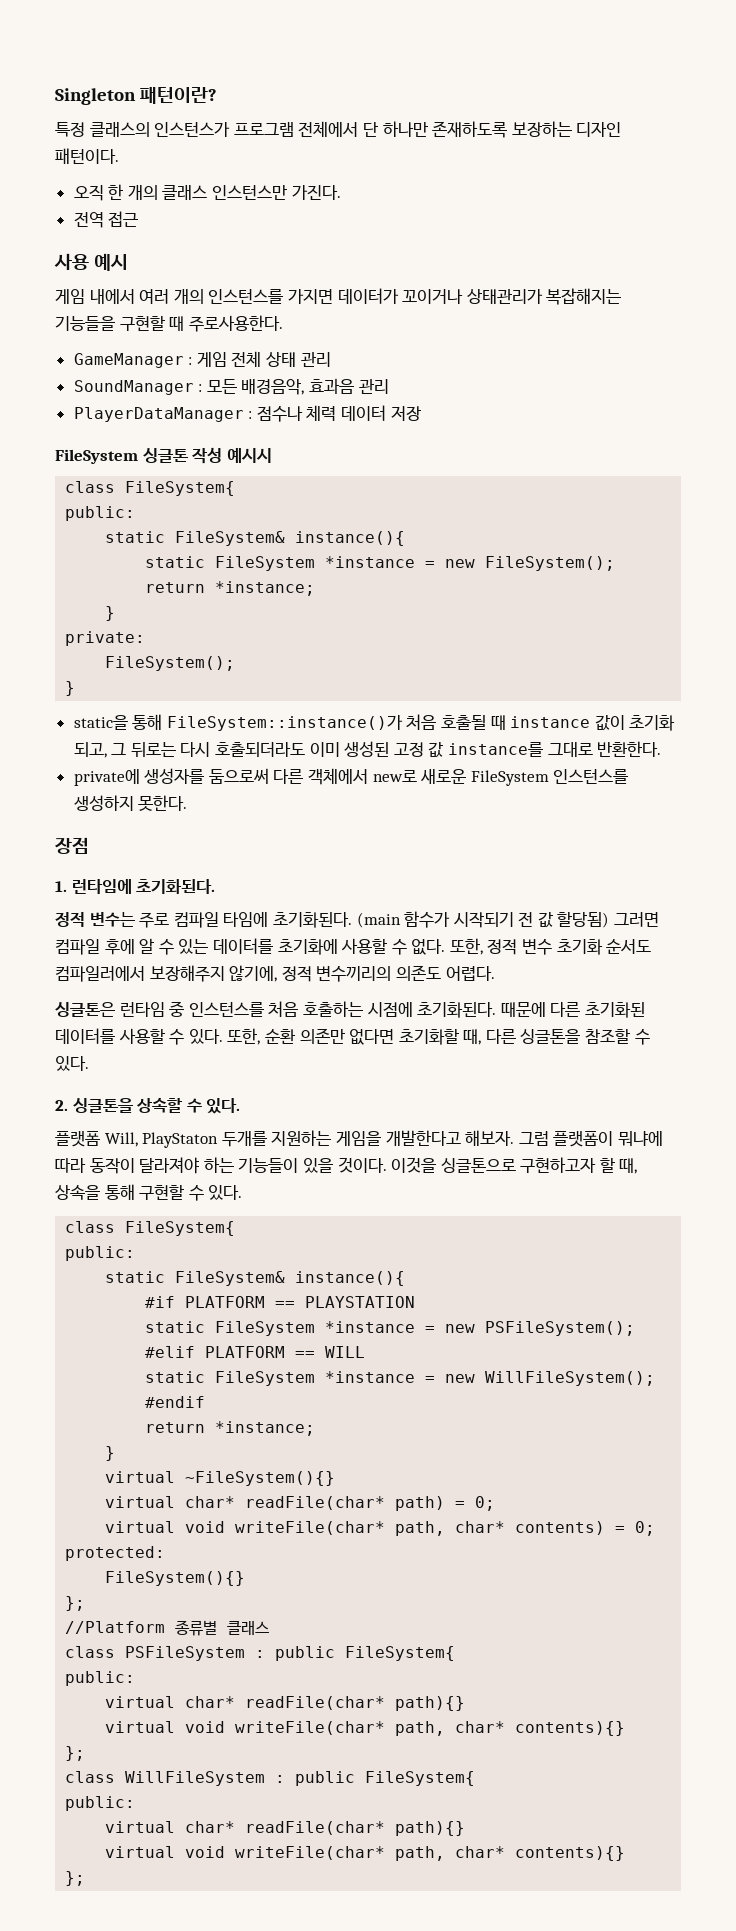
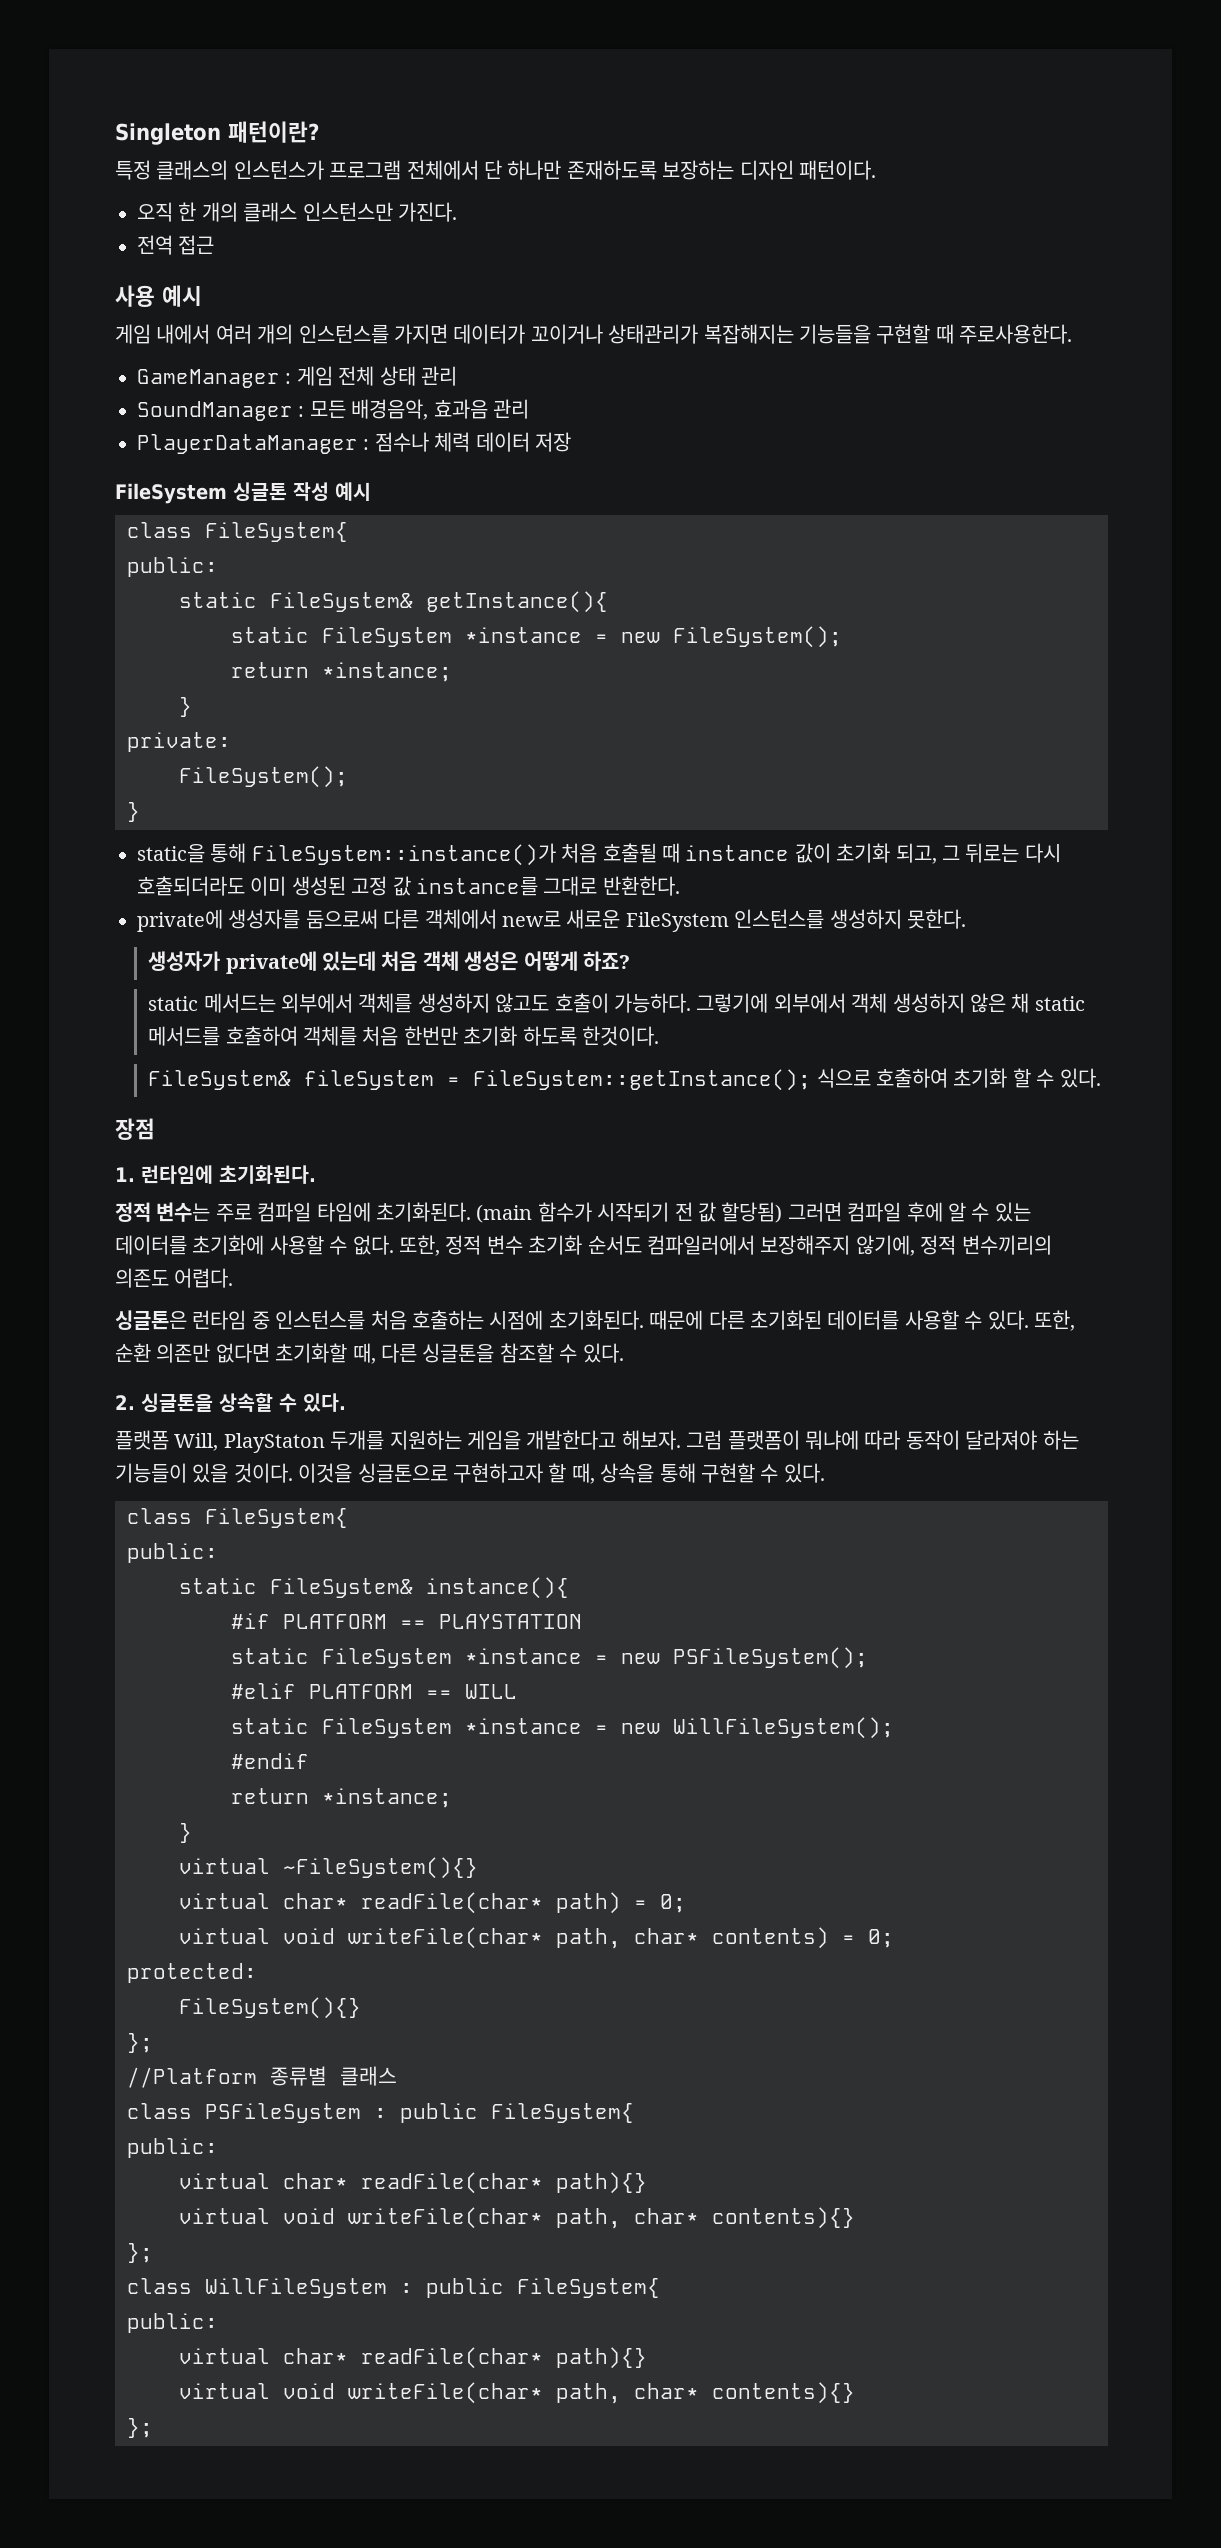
[226,448,272,463] [65,481,236,496] [65,506,136,521] [105,531,406,546] 예시시 // class FileSystem{ // public: // static FileSystem& instance(){ -> [335,482,371,501] [127,522,348,542] [127,557,218,577] [179,591,608,613] 예시 // class FileSystem{ // public: // static FileSystem& getInstance(){
(188, 803) none -> [148,951,631,974] [148,993,1085,1013] [148,1026,660,1046] [148,1068,1101,1091] // 생성자가 private에 있는데 처음 객체 생성은 어떻게 하죠? // static 메서드는 외부에서 객체를 생성하지 않고도 호출이 가능하다. 그렇기에 외부에서 객체 생성하지 않은 채 static 메서드를 호출하여 객체를 처음 한번만 초기화 하도록 한것이다. // FileSystem& fileSystem = FileSystem::getInstance(); 식으로 호출하여 초기화 할 수 있다.

